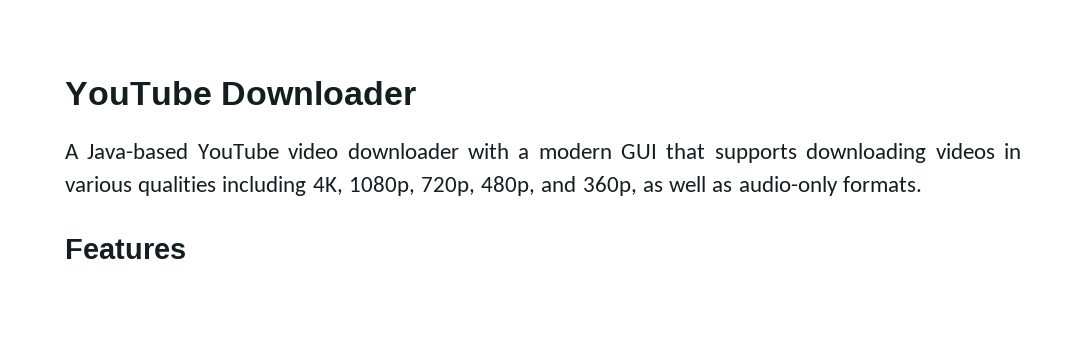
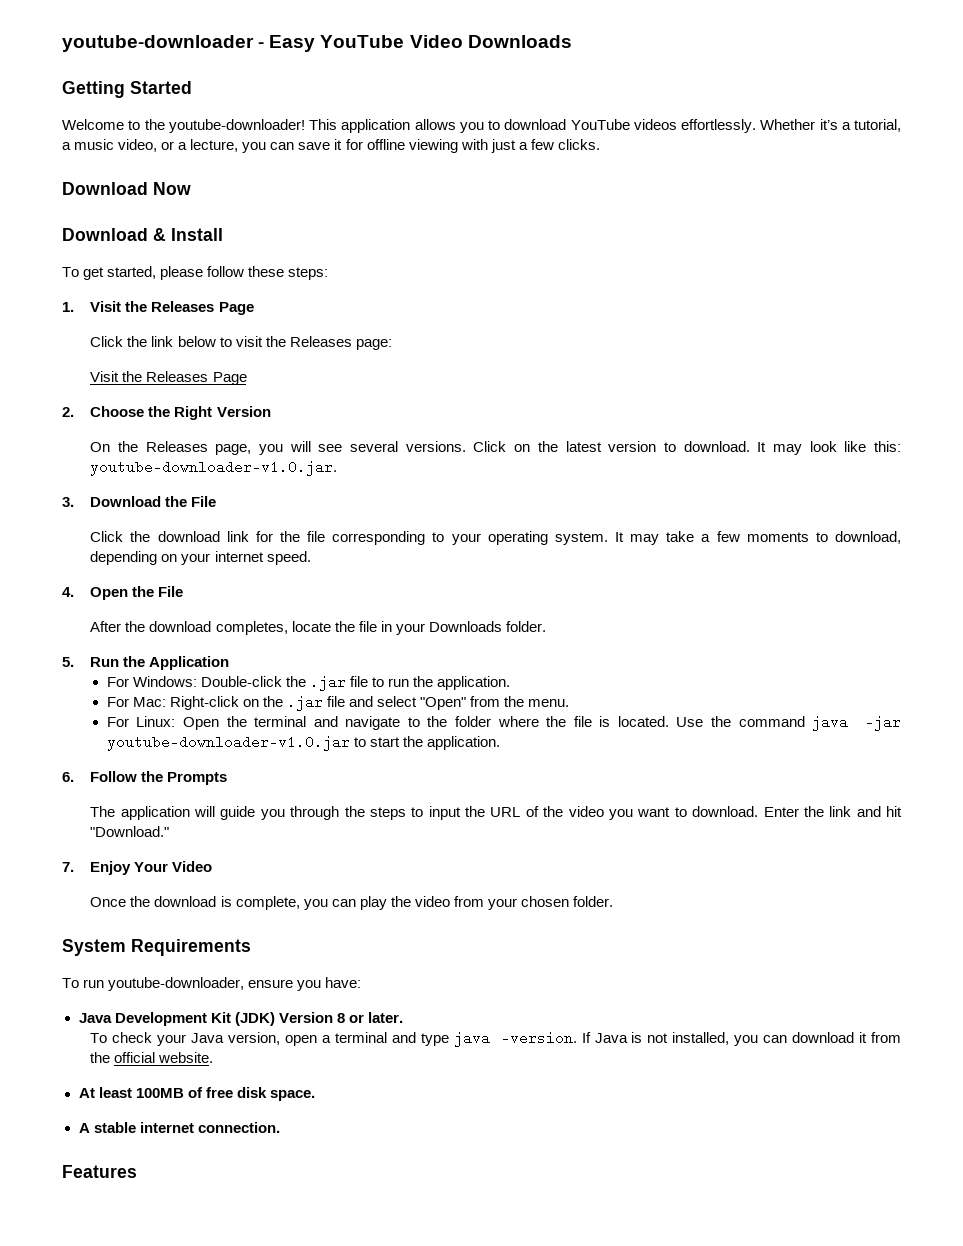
[65,81,417,105] [65,143,1021,163] [65,176,922,196] YouTube Downloader // A Java-based YouTube video downloader with a modern GUI that supports downloading videos in various qualities including 4K, 1080p, 720p, 480p, and 360p, as well as audio-only formats. -> [62,35,572,52] [62,81,192,98] [62,119,901,133] [62,139,600,153] [62,182,191,195] [62,228,223,241] [62,266,329,280] [62,301,254,315] [90,336,392,350] [90,371,247,385] [62,406,271,420] [90,441,901,455] [90,460,338,476] [62,496,217,507] [90,531,901,545] [90,551,311,565] [62,586,184,600] [90,621,546,635] [62,656,230,670] [106,675,511,691] [106,695,570,711] [106,715,902,731] [106,735,501,751] [62,771,228,785] [90,806,903,820] [90,826,170,837] [62,861,213,875] [90,896,613,910] [62,939,251,956] [62,977,362,991] [78,1012,403,1026] [90,1031,901,1047] [90,1052,214,1063] [78,1087,315,1101] [78,1122,280,1133] youtube-downloader - Easy YouTube Video Downloads // Getting Started // Welcome to the youtube-downloader! This application allows you to download YouTube videos effortlessly. Whether it’s a tutorial, a music video, or a lecture, you can save it for offline viewing with just a few clicks. // Download Now // Download & Install // To get started, please follow these steps: // 1. Visit the Releases Page // Click the link below to visit the Releases page: // Visit the Releases Page // 2. Choose the Right Version // On the Releases page, you will see several versions. Click on the latest version to download. It may look like this: youtube-downloader-v1.0.jar. // 3. Download the File // Click the download link for the file corresponding to your operating system. It may take a few moments to download, depending on your internet speed. // 4. Open the File // After the download completes, locate the file in your Downloads folder. // 5. Run the Application // For Windows: Double-click the .jar file to run the application. // For Mac: Right-click on the .jar file and select "Open" from the menu. // For Linux: Open the terminal and navigate to the folder where the file is located. Use the command java -jar youtube-downloader-v1.0.jar to start the application. // 6. Follow the Prompts // The application will guide you through the steps to input the URL of the video you want to download. Enter the link and hit "Download." // 7. Enjoy Your Video // Once the download is complete, you can play the video from your chosen folder. // System Requirements // To run youtube-downloader, ensure you have: // Java Development Kit (JDK) Version 8 or later. // To check your Java version, open a terminal and type java -version. If Java is not installed, you can download it from the official website. // At least 100MB of free disk space. // A stable internet connection.

